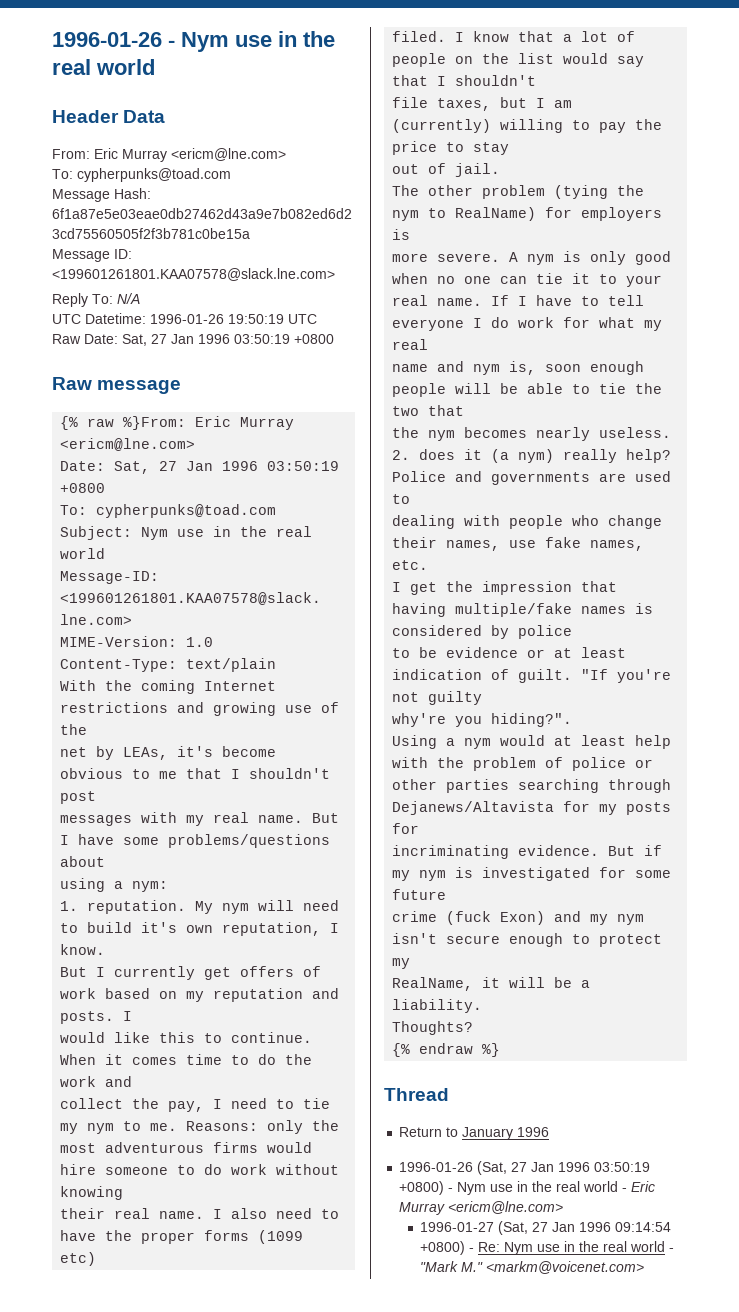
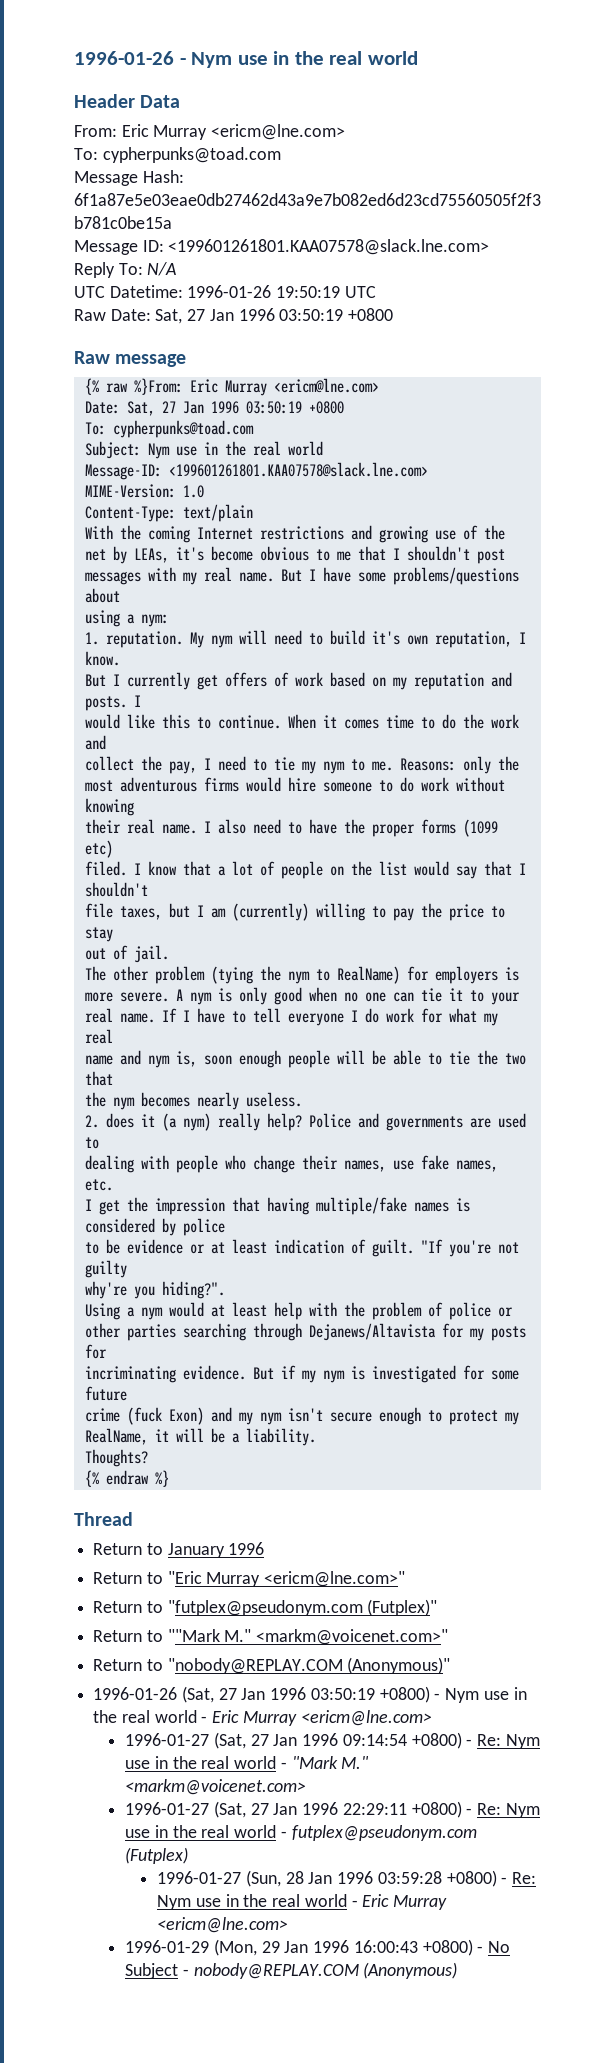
(550, 1132) none -> [93,1571,406,1587] [93,1599,438,1616] [93,1629,449,1645] [93,1657,451,1674] // Return to "Eric Murray <ericm@lne.com>" // Return to "futplex@pseudonym.com (Futplex)" // Return to ""Mark M." <markm@voicenet.com>" // Return to "nobody@REPLAY.COM (Anonymous)"
(645, 1267) none -> [125,1801,540,1818] [125,1825,477,1841] [125,1847,189,1864] [157,1870,536,1887] [157,1894,447,1910] [157,1917,289,1933] [125,1939,511,1956] [125,1962,458,1979] // 1996-01-27 (Sat, 27 Jan 1996 22:29:11 +0800) - Re: Nym use in the real world - futplex@pseudonym.com (Futplex) // 1996-01-27 (Sun, 28 Jan 1996 03:59:28 +0800) - Re: Nym use in the real world - Eric Murray <ericm@lne.com> // 1996-01-29 (Mon, 29 Jan 1996 16:00:43 +0800) - No Subject - nobody@REPLAY.COM (Anonymous)

